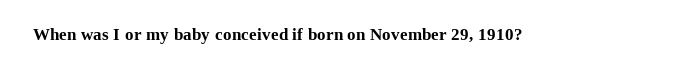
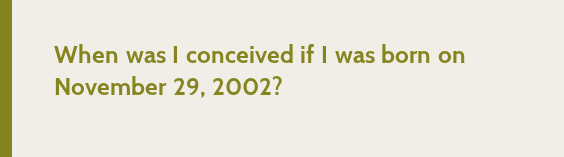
[124,28,304,44] or my baby conceived if -> [185,44,375,63] conceived if I was
[478,29,524,40] 1910? -> [212,76,284,95] 2002?

